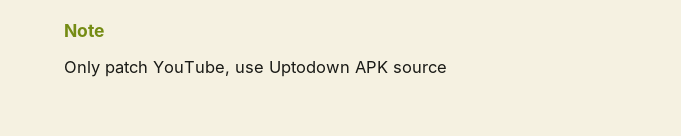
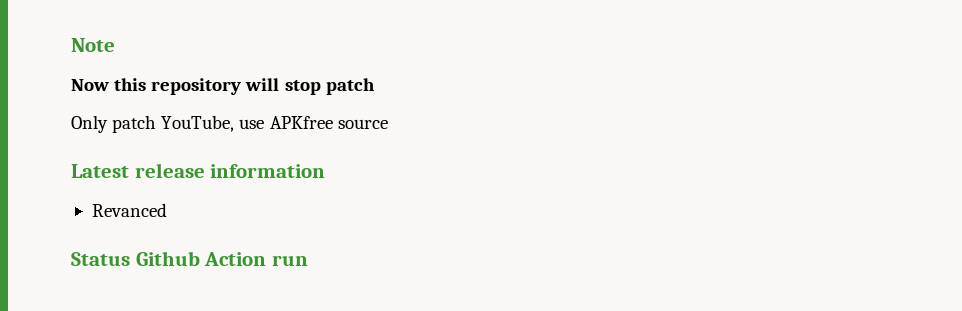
(104, 30) none -> [71,78,375,95] // Now this repository will stop patch
[269,61,388,77] Uptodown APK -> [269,116,333,129] APKfree
(447, 68) none -> [71,163,326,178] [91,203,167,217] [71,251,308,266] // Latest release information // Revanced // Status Github Action run

